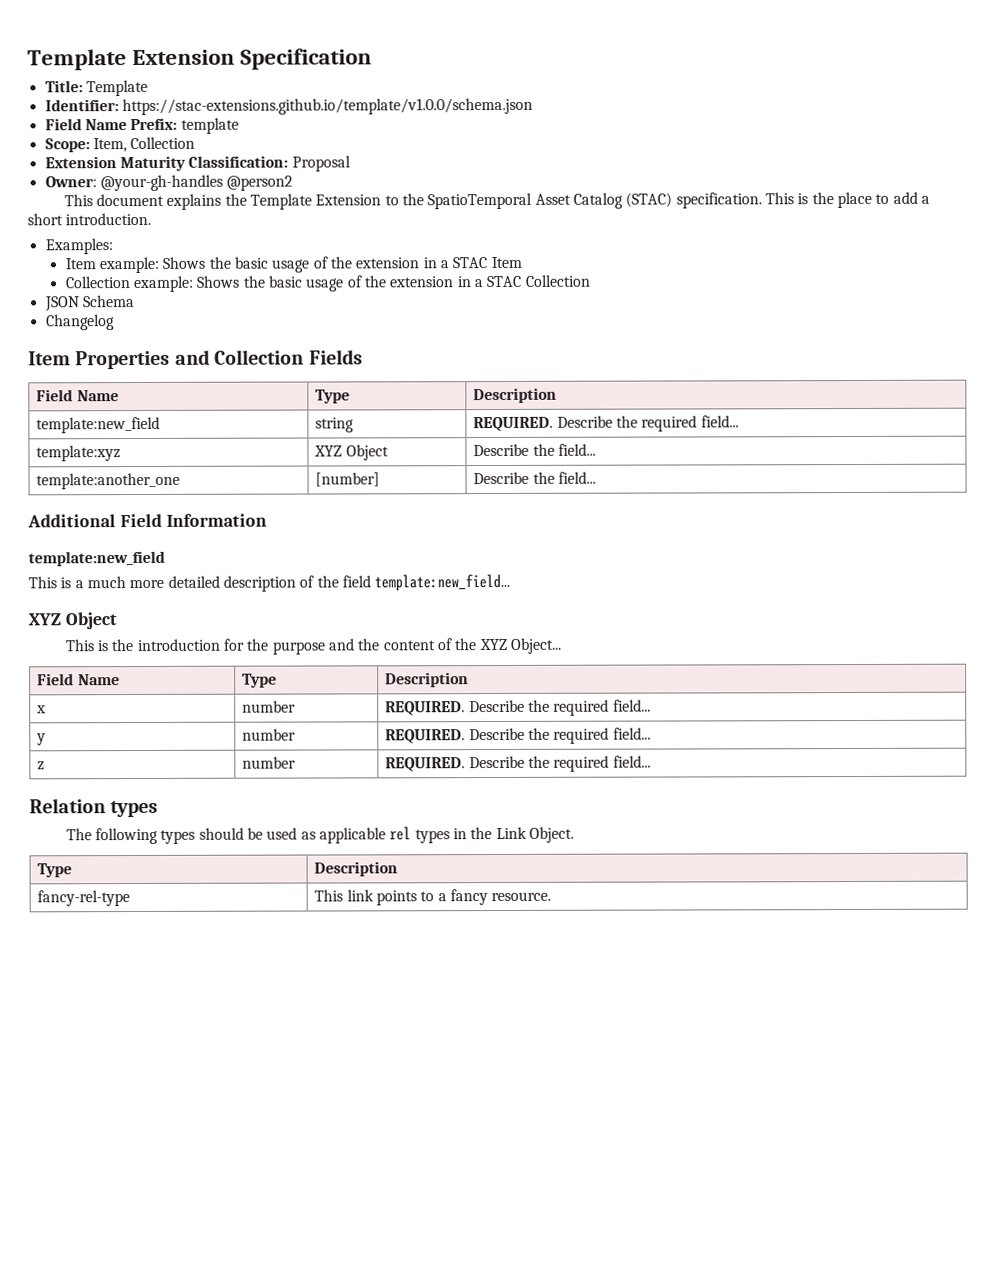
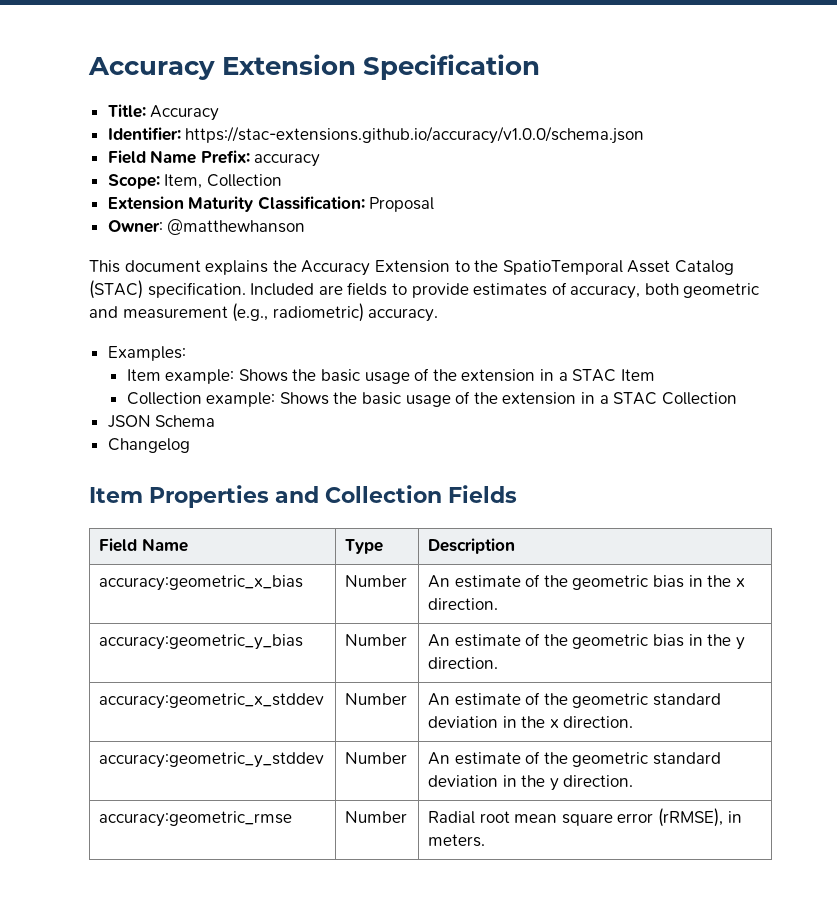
[27,49,127,71] Template -> [88,57,215,80] Accuracy
[85,79,148,97] Template -> [150,105,220,121] Accuracy
[121,97,533,116] https://stac-extensions.github.io/template/v1.0.0/schema.json -> [185,126,645,144] https://stac-extensions.github.io/accuracy/v1.0.0/schema.json
[180,117,239,134] template -> [254,153,321,167] accuracy
[99,174,294,192] @your-gh-handles @person2 -> [167,219,306,235] @matthewhanson
[250,193,313,210] Template -> [301,260,371,276] Accuracy
[764,191,930,209] [27,212,152,226] This is the place to add a short introduction. -> [250,282,760,299] [89,303,439,322] Included are fields to provide estimates of accuracy, both geometric and measurement (e.g., radiometric) accuracy.
[36,416,161,434] [315,417,355,433] [473,415,739,432] [36,445,122,462] [314,444,389,461] [473,443,596,457] [36,472,181,490] [315,472,381,487] [473,471,596,485] [27,513,267,528] [28,550,165,567] [28,573,511,592] [28,612,117,630] [64,637,562,655] [37,673,120,686] [242,673,278,688] [385,672,470,688] [36,705,47,714] [242,700,297,713] [385,699,651,716] [36,733,47,746] [242,728,297,741] [385,727,651,744] [37,761,46,771] [242,756,297,769] [385,755,651,772] [29,798,159,818] [65,826,574,845] [37,863,73,878] [314,861,399,877] [37,890,131,907] [314,889,552,906] template:new_field | string | REQUIRED. Describe the required field... // template:xyz | XYZ Object | Describe the field... // template:another_one | [number] | Describe the field... // Additional Field Information // template:new_field // This is a much more detailed description of the field template:new_field... // XYZ Object // This is the introduction for the purpose and the content of the XYZ Object... // Field Name | Type | Description // x | number | REQUIRED. Describe the required field... // y | number | REQUIRED. Describe the required field... // z | number | REQUIRED. Describe the required field... // Relation types // The following types should be used as applicable rel types in the Link Object. // Type | Description // fancy-rel-type | This link points to a fancy resource. -> [99,575,304,591] [345,575,408,587] [428,574,745,590] [428,598,499,610] [99,634,304,650] [345,634,408,646] [428,633,745,650] [428,657,499,669] [99,693,325,709] [345,693,408,705] [428,692,722,708] [428,716,634,728] [99,752,325,768] [345,752,408,764] [428,751,722,767] [428,775,634,791] [99,811,293,827] [345,811,408,823] [428,808,742,827] [428,834,486,847] accuracy:geometric_x_bias | Number | An estimate of the geometric bias in the x direction. // accuracy:geometric_y_bias | Number | An estimate of the geometric bias in the y direction. // accuracy:geometric_x_stddev | Number | An estimate of the geometric standard deviation in the x direction. // accuracy:geometric_y_stddev | Number | An estimate of the geometric standard deviation in the y direction. // accuracy:geometric_rmse | Number | Radial root mean square error (rRMSE), in meters.

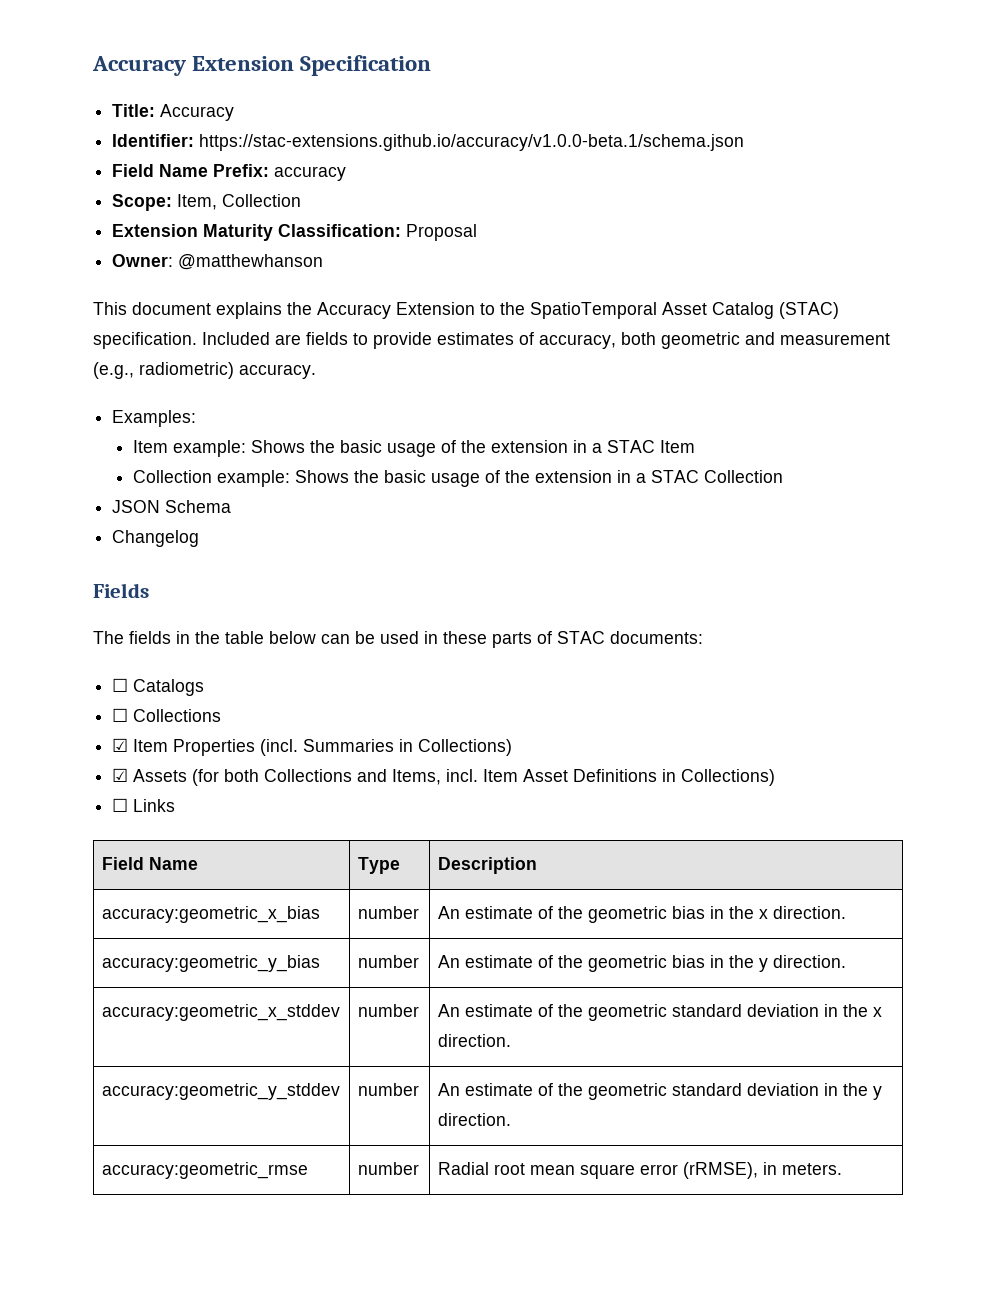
[185,126,645,144] https://stac-extensions.github.io/accuracy/v1.0.0/schema.json -> [199,134,745,151] https://stac-extensions.github.io/accuracy/v1.0.0-beta.1/schema.json
[89,485,517,508] Item Properties and Collection Fields -> [93,583,149,598] [93,631,703,648] [112,678,205,696] [112,708,222,722] [112,738,513,756] [112,768,776,786] [112,798,176,812] Fields // The fields in the table below can be used in these parts of STAC documents: // ☐ Catalogs // ☐ Collections // ☑ Item Properties (incl. Summaries in Collections) // ☑ Assets (for both Collections and Items, incl. Item Asset Definitions in Collections) // ☐ Links
[345,575,408,587] Number -> [357,906,419,919] number
[345,634,408,646] Number -> [357,955,419,968] number
[345,693,408,705] Number -> [357,1004,419,1017] number
[345,752,408,764] Number -> [357,1083,419,1096] number
[345,811,408,823] Number -> [357,1162,419,1175] number

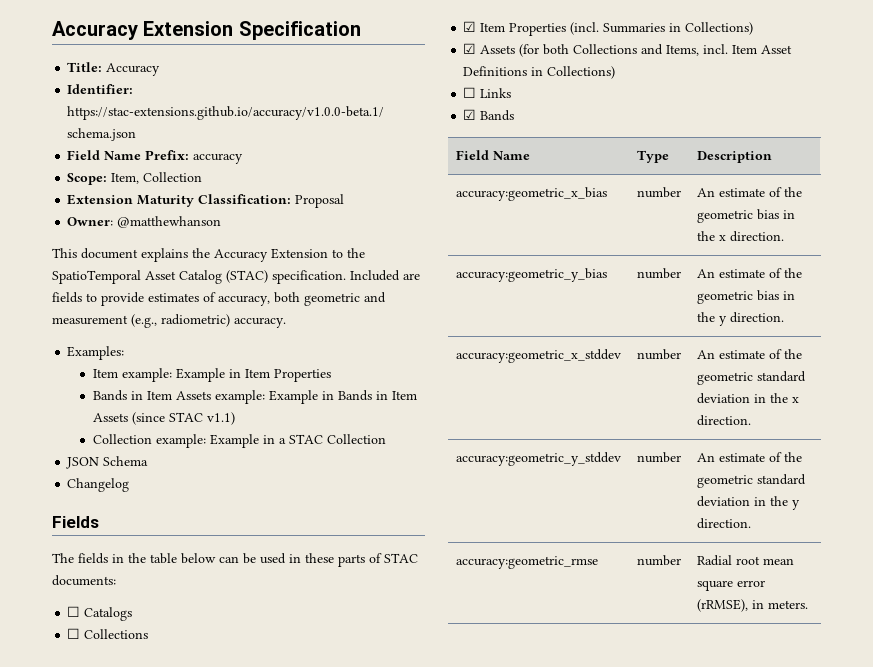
[250,440,695,457] [132,470,612,487] Shows the basic usage of the extension in a STAC Item // Collection example: Shows the basic usage of the extension -> [175,368,331,382] [92,390,417,404] [92,412,235,425] [92,434,259,448] Example in Item Properties // Bands in Item Assets example: Example in Bands in Item Assets (since STAC v1.1) // Collection example: Example
(176, 805) none -> [463,109,515,121] // ☑ Bands

